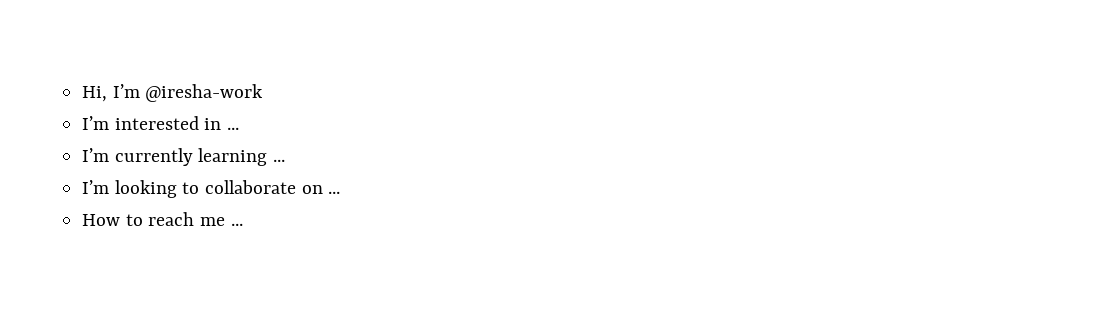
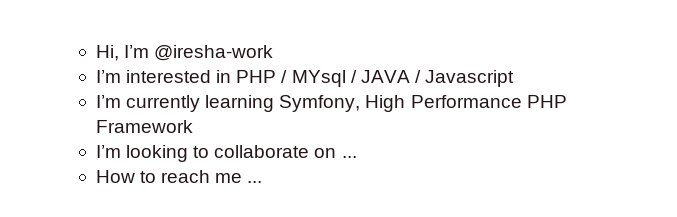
[227,127,240,130] [82,148,286,166] ... // I’m currently learning ... -> [236,70,515,87] [95,95,567,112] [95,120,193,133] PHP / MYsql / JAVA / Javascript // I’m currently learning Symfony, High Performance PHP Framework

